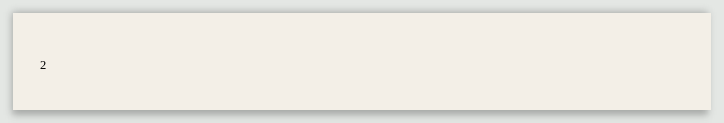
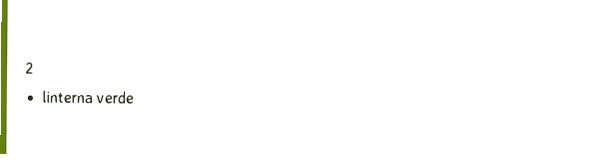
(46, 65) none -> [41,90,135,104] // linterna verde

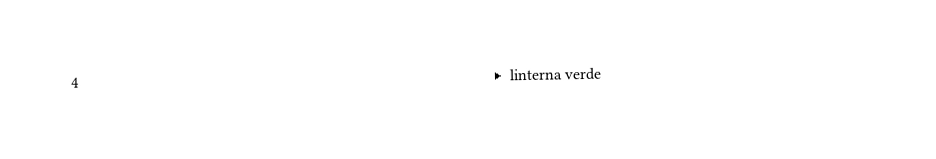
[25,62,34,74] 2 -> [70,77,80,88] 4

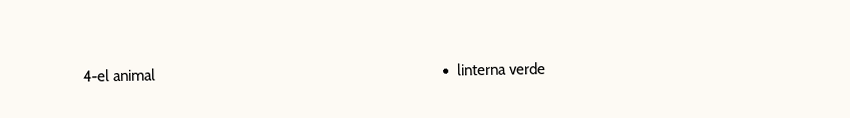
[70,77,80,88] 4 -> [83,68,157,82] 4-el animal

